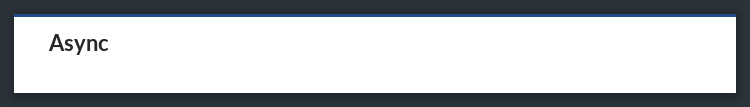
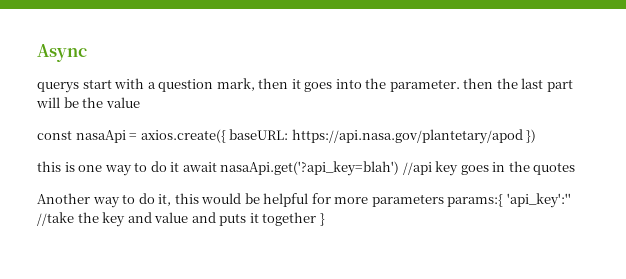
(109, 44) none -> [37,78,573,93] [36,97,140,108] [37,129,537,144] [37,161,576,176] [37,193,571,208] [37,212,325,227] // querys start with a question mark, then it goes into the parameter. then the last part will be the value // const nasaApi = axios.create({ baseURL: https://api.nasa.gov/plantetary/apod }) // this is one way to do it await nasaApi.get('?api_key=blah') //api key goes in the quotes // Another way to do it, this would be helpful for more parameters params:{ 'api_key':'' //take the key and value and puts it together }

